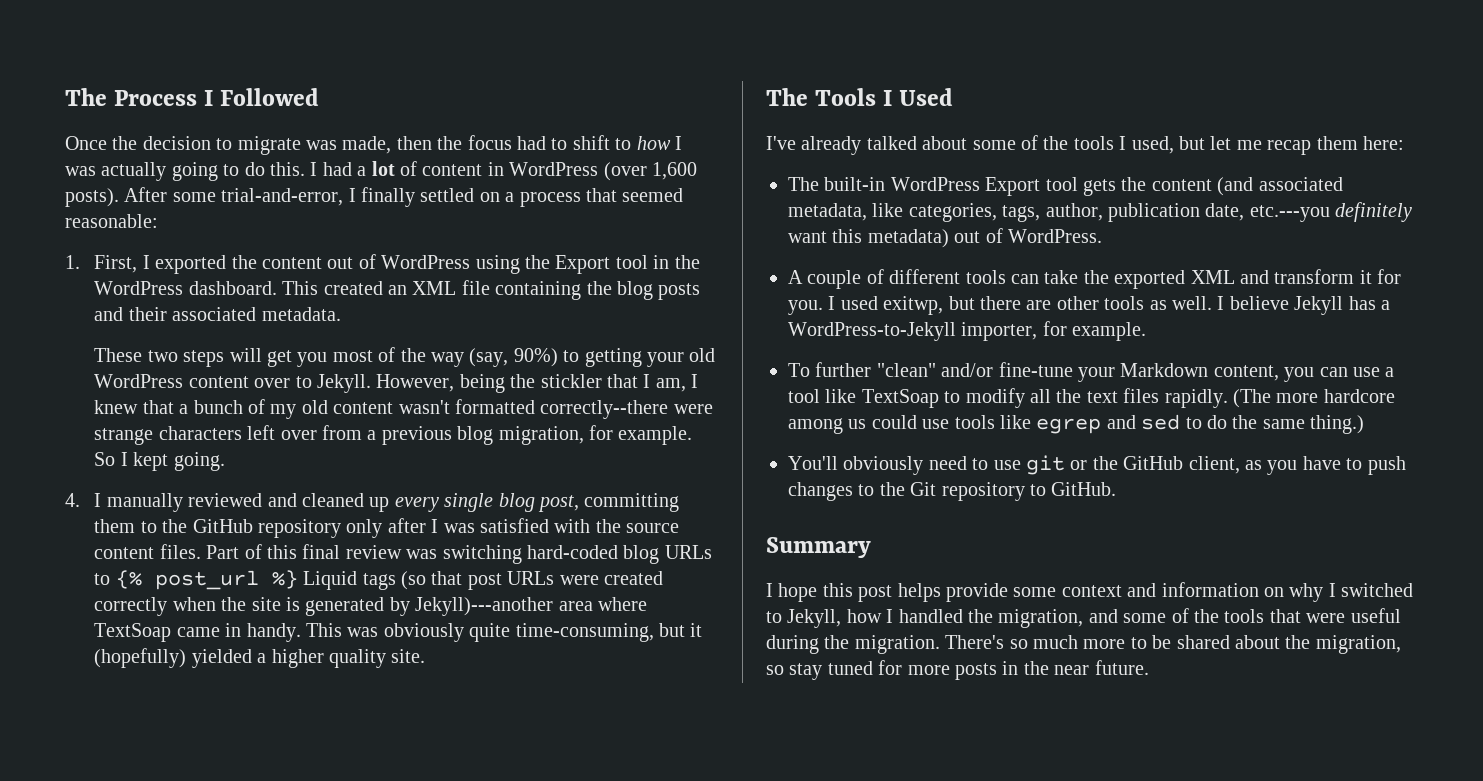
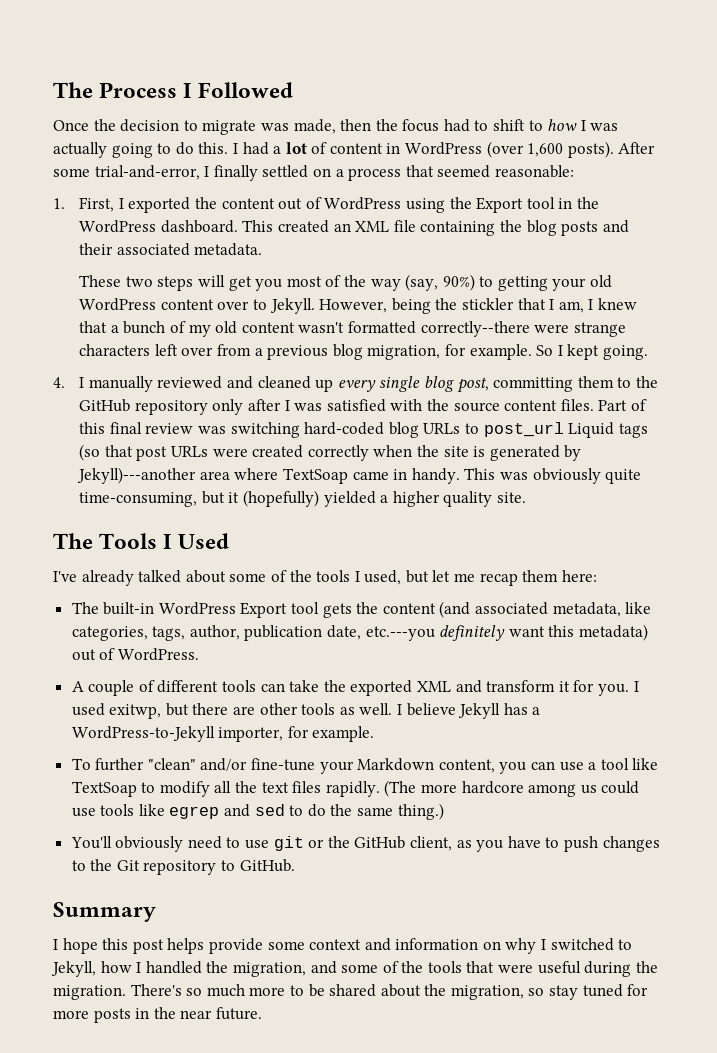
[115,570,298,590] {% post_url %} -> [483,422,564,437] post_url

